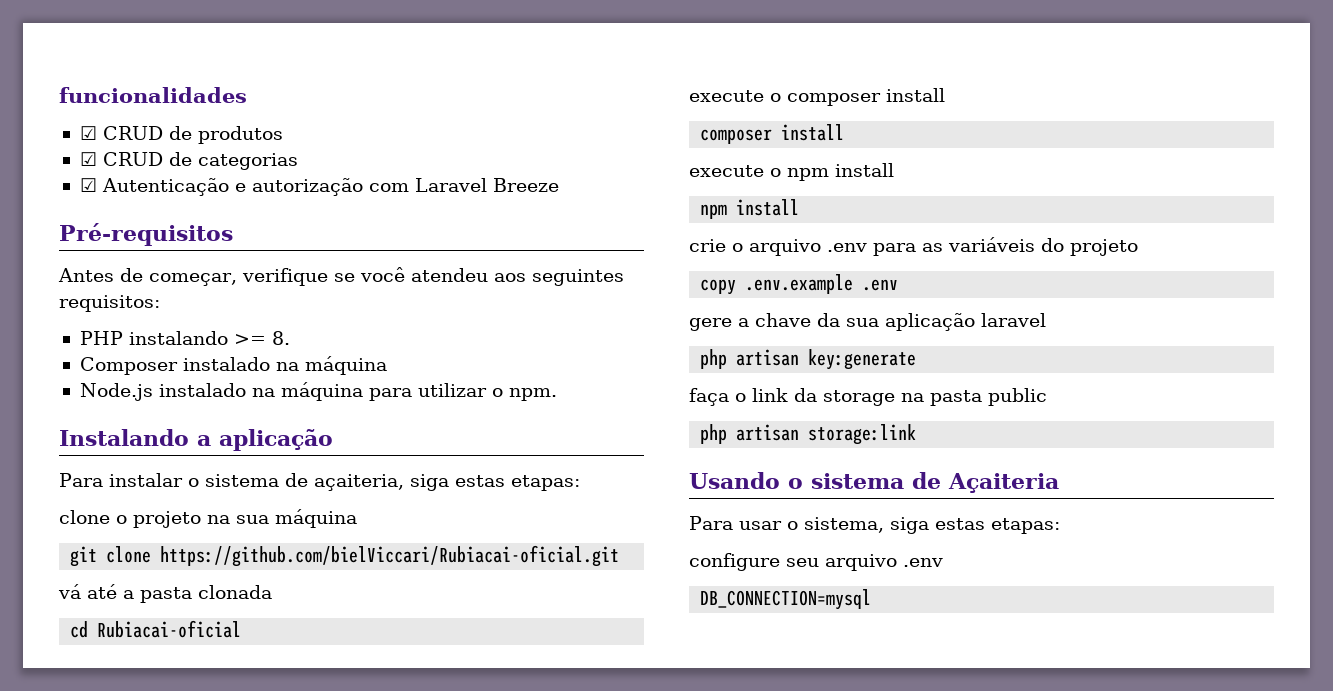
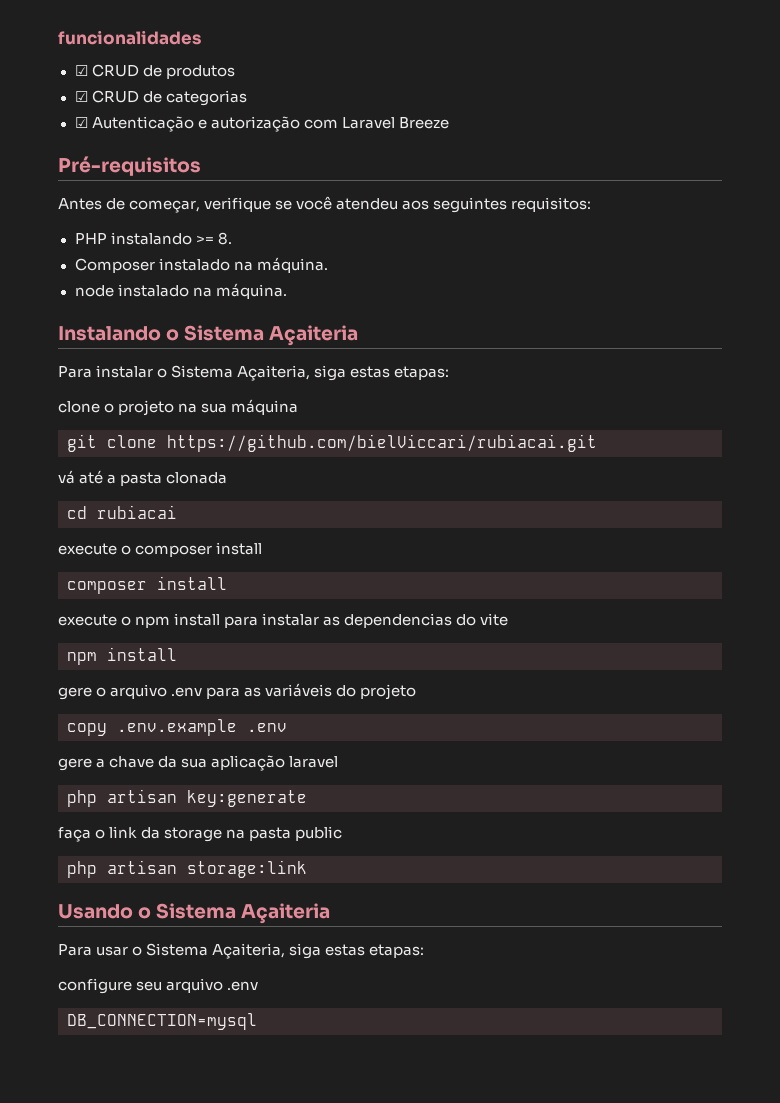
[304,356,387,375] [79,382,557,401] [59,429,333,451] máquina // Node.js instalado na máquina para utilizar o npm. // Instalando a aplicação -> [256,257,328,273] [74,283,287,299] [58,325,359,346] máquina. // node instalado na máquina. // Instalando o Sistema Açaiteria
[204,473,404,491] sistema de açaiteria, -> [171,365,311,381] Sistema Açaiteria,
[160,545,620,567] https://github.com/bielViccari/Rubiacai-oficial.git -> [167,434,597,452] https://github.com/bielViccari/rubiacai.git
[97,620,242,638] Rubiacai-oficial -> [97,505,177,519] rubiacai
[700,199,800,219] [689,239,726,252] // npm install // crie -> [224,613,509,628] [67,647,177,665] [58,687,92,700] para instalar as dependencias do vite // npm install // gere
[811,472,941,489] sistema de -> [156,903,237,919] Sistema
[803,517,884,533] sistema, -> [146,943,286,959] Sistema Açaiteria,

